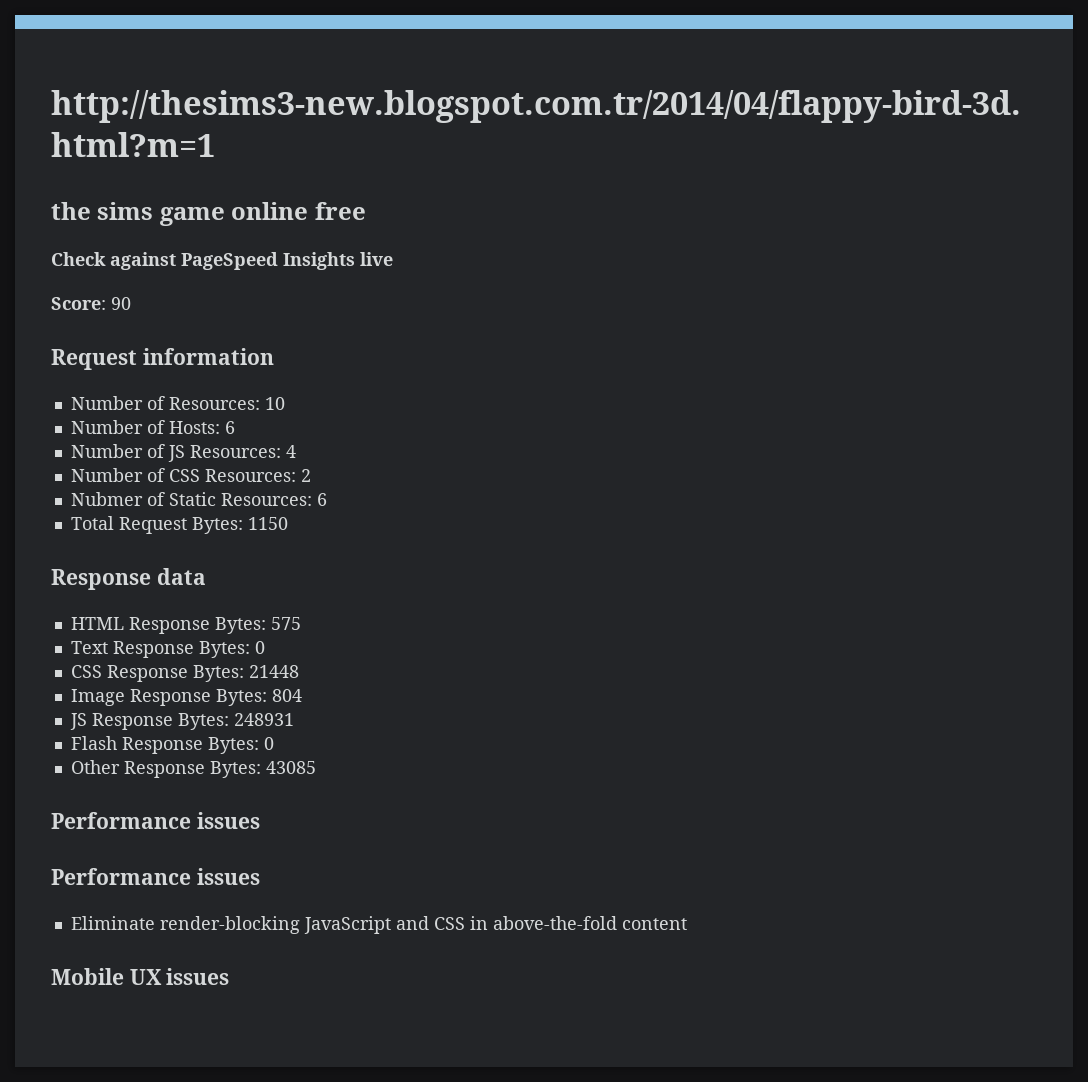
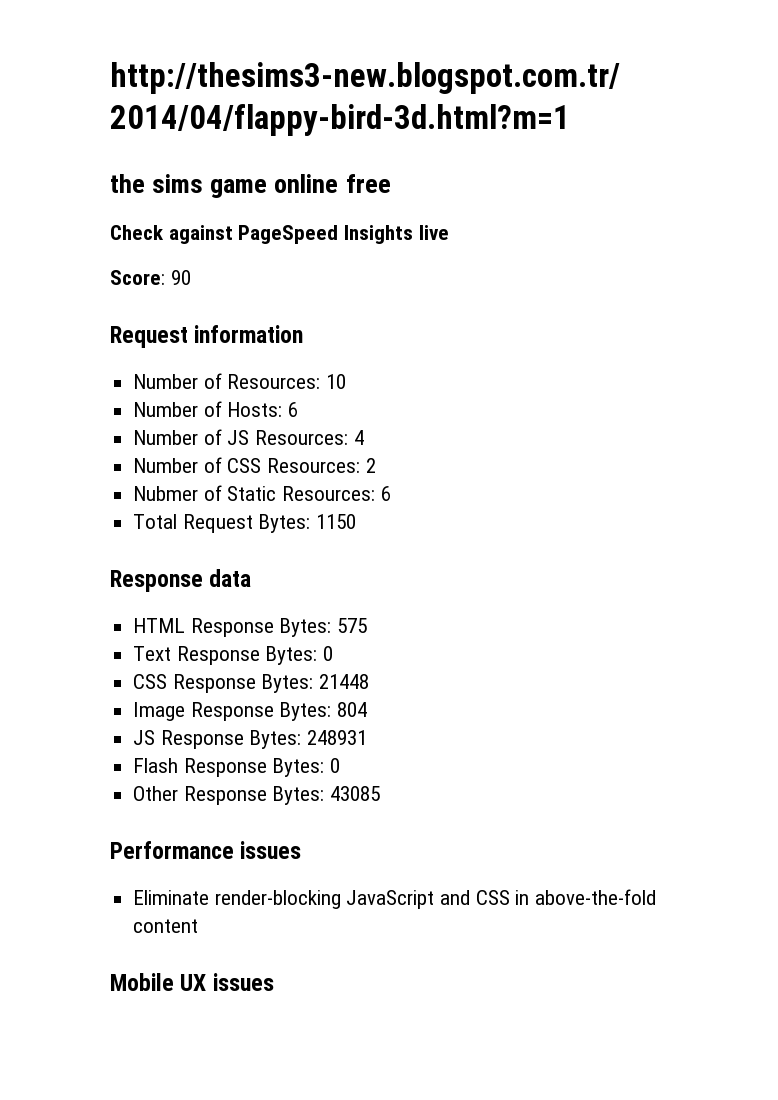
[51,868,260,885] // Performance issues -> (302, 850) none

